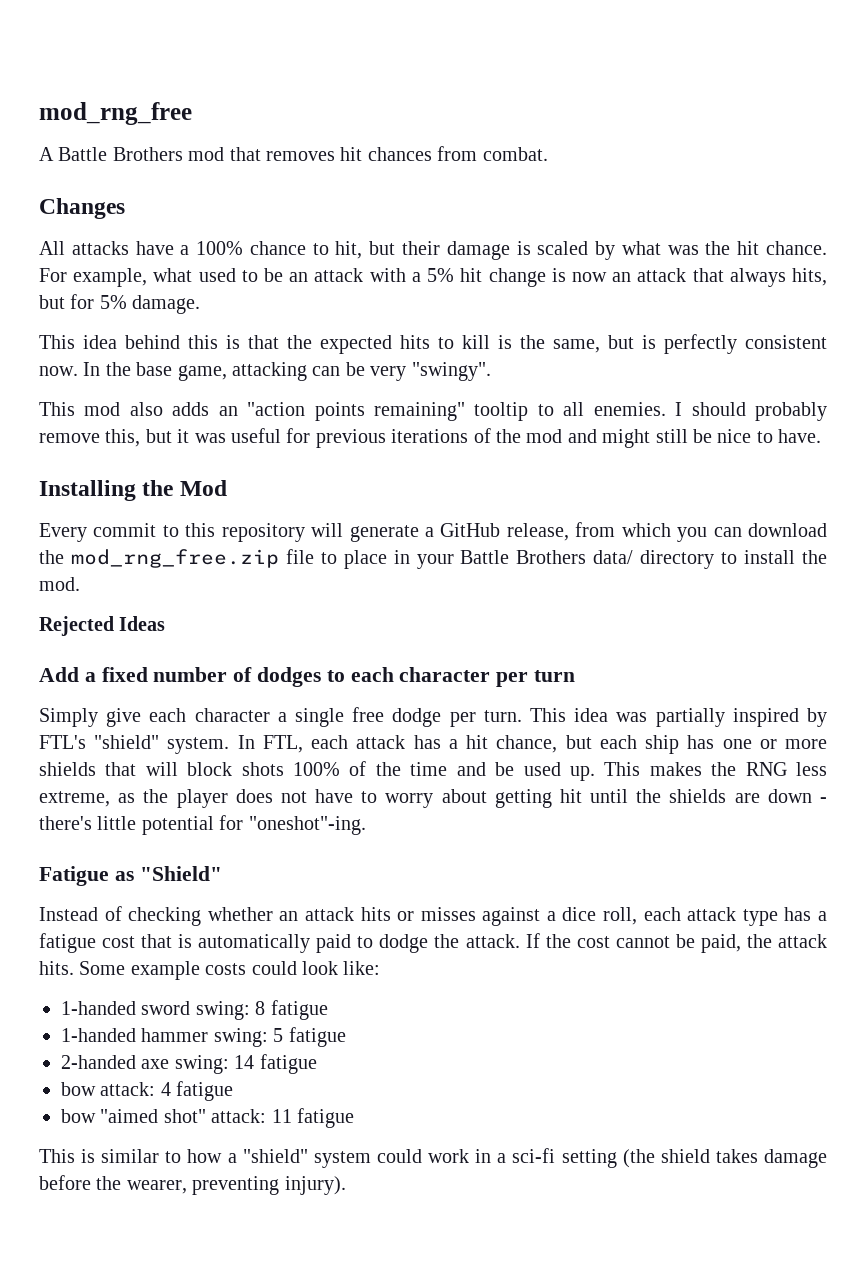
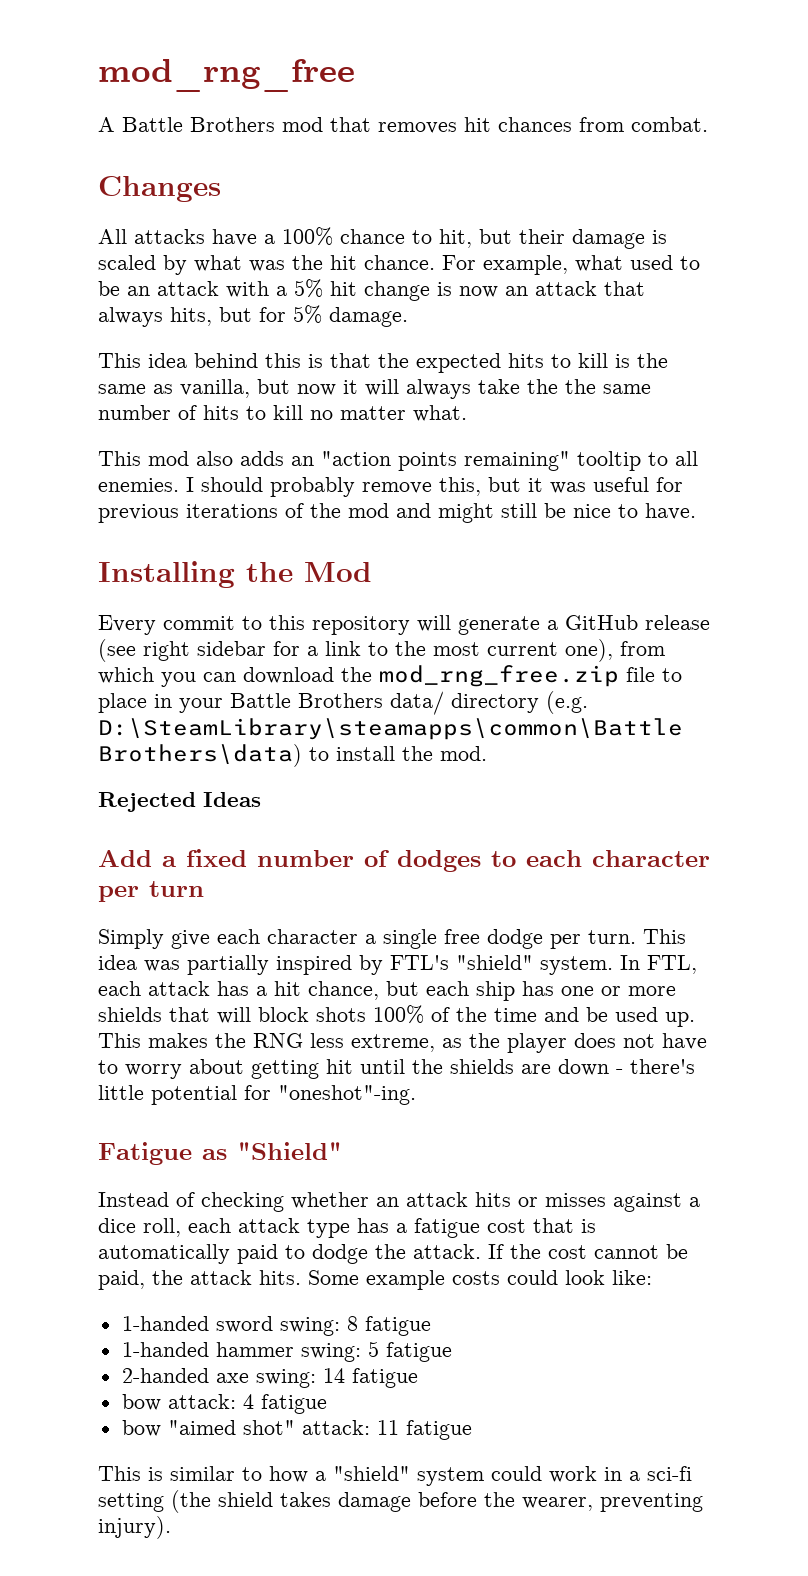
[553,334,827,354] [39,362,491,381] same, but is perfectly consistent now. In the base game, attacking can be very "swingy". -> [98,379,651,399] [98,405,467,422] same as vanilla, but now it will always take the the same number of hits to kill no matter what.
[506,523,569,541] release, -> [645,615,710,630] [98,639,613,662] release (see right sidebar for a link to the most current one),
(715, 559) none -> [546,691,588,714] [98,718,683,740] [98,744,302,767] (e.g. D:\SteamLibrary\steamapps\common\Battle Brothers\data)

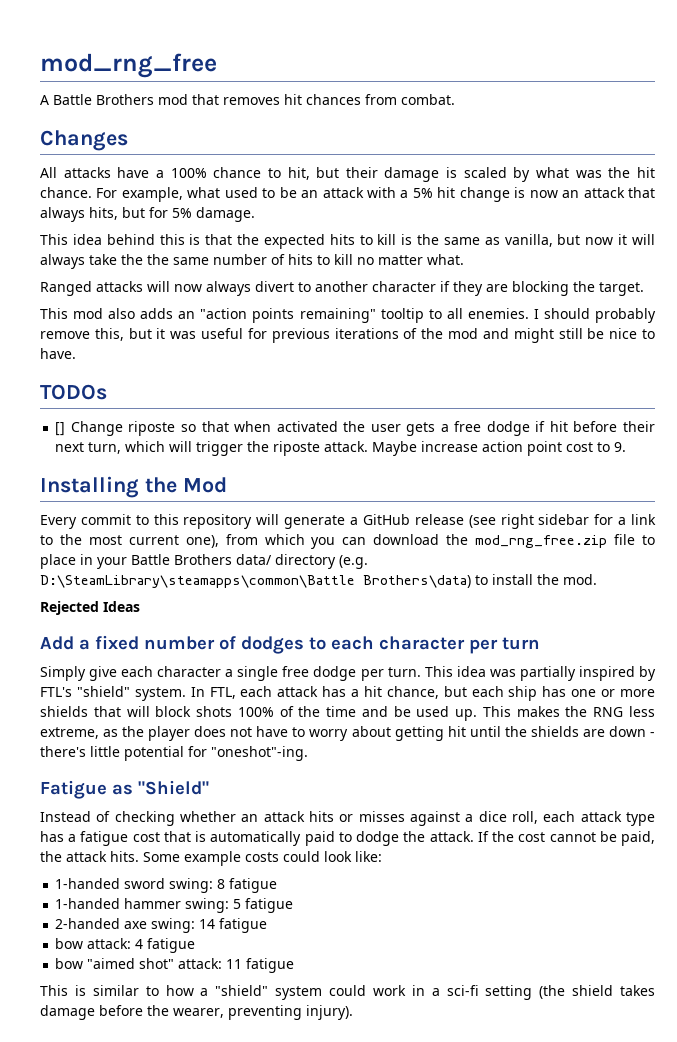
(467, 413) none -> [40,281,644,296] // Ranged attacks will now always divert to another character if they are blocking the target.
(696, 511) none -> [40,384,107,400] [55,421,656,436] [55,441,627,456] // TODOs // [] Change riposte so that when activated the user gets a free dodge if hit before their next turn, which will trigger the riposte attack. Maybe increase action point cost to 9.

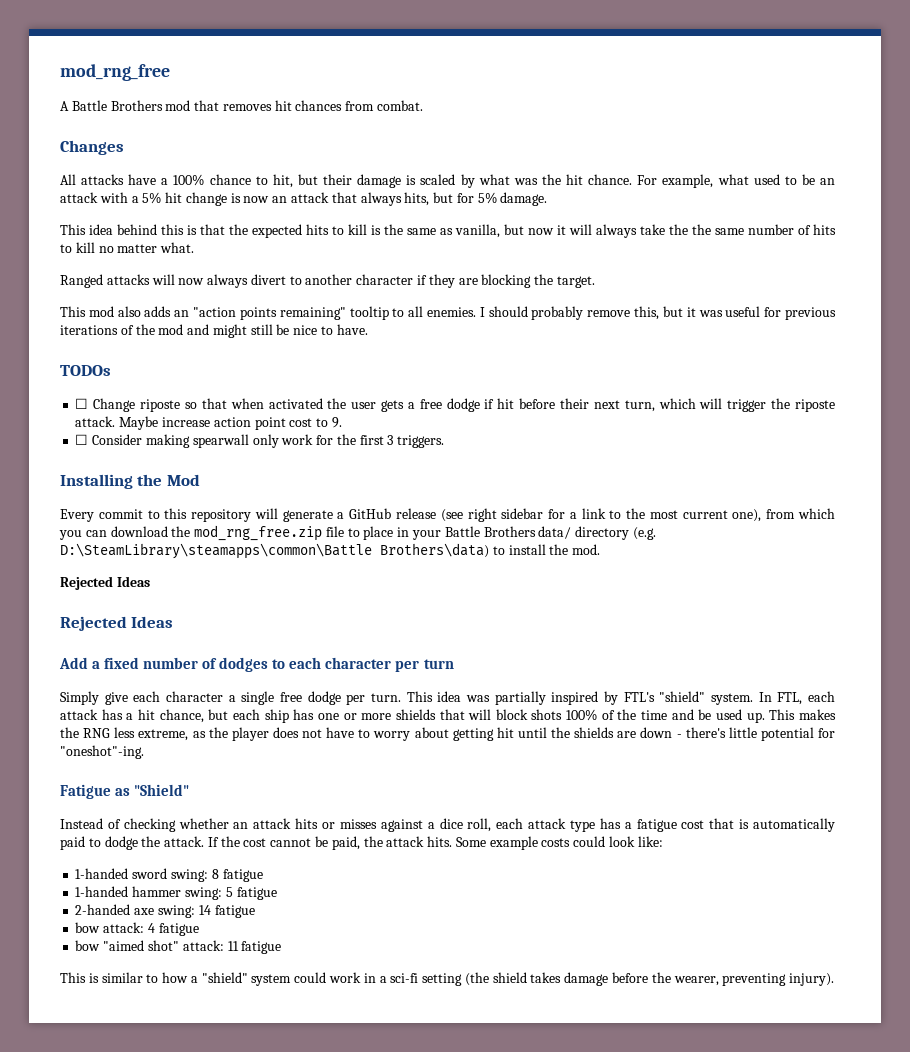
[55,422,66,436] [] -> [75,398,89,409] ☐
(627, 447) none -> [75,434,445,448] // ☐ Consider making spearwall only work for the first 3 triggers.
(140, 606) none -> [60,616,174,631] // Rejected Ideas

